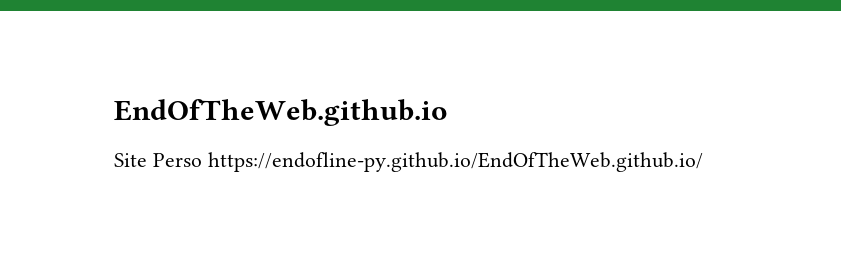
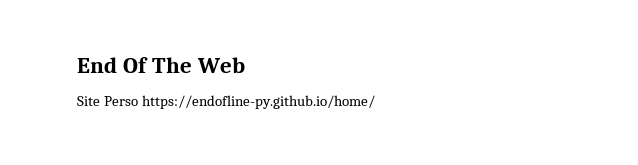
[114,99,448,126] EndOfTheWeb.github.io -> [77,57,246,73] End Of The Web
[207,152,703,172] https://endofline-py.github.io/EndOfTheWeb.github.io/ -> [141,95,375,109] https://endofline-py.github.io/home/

